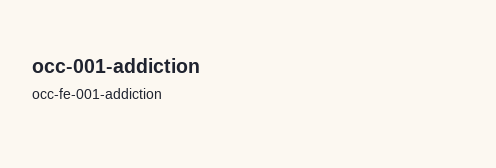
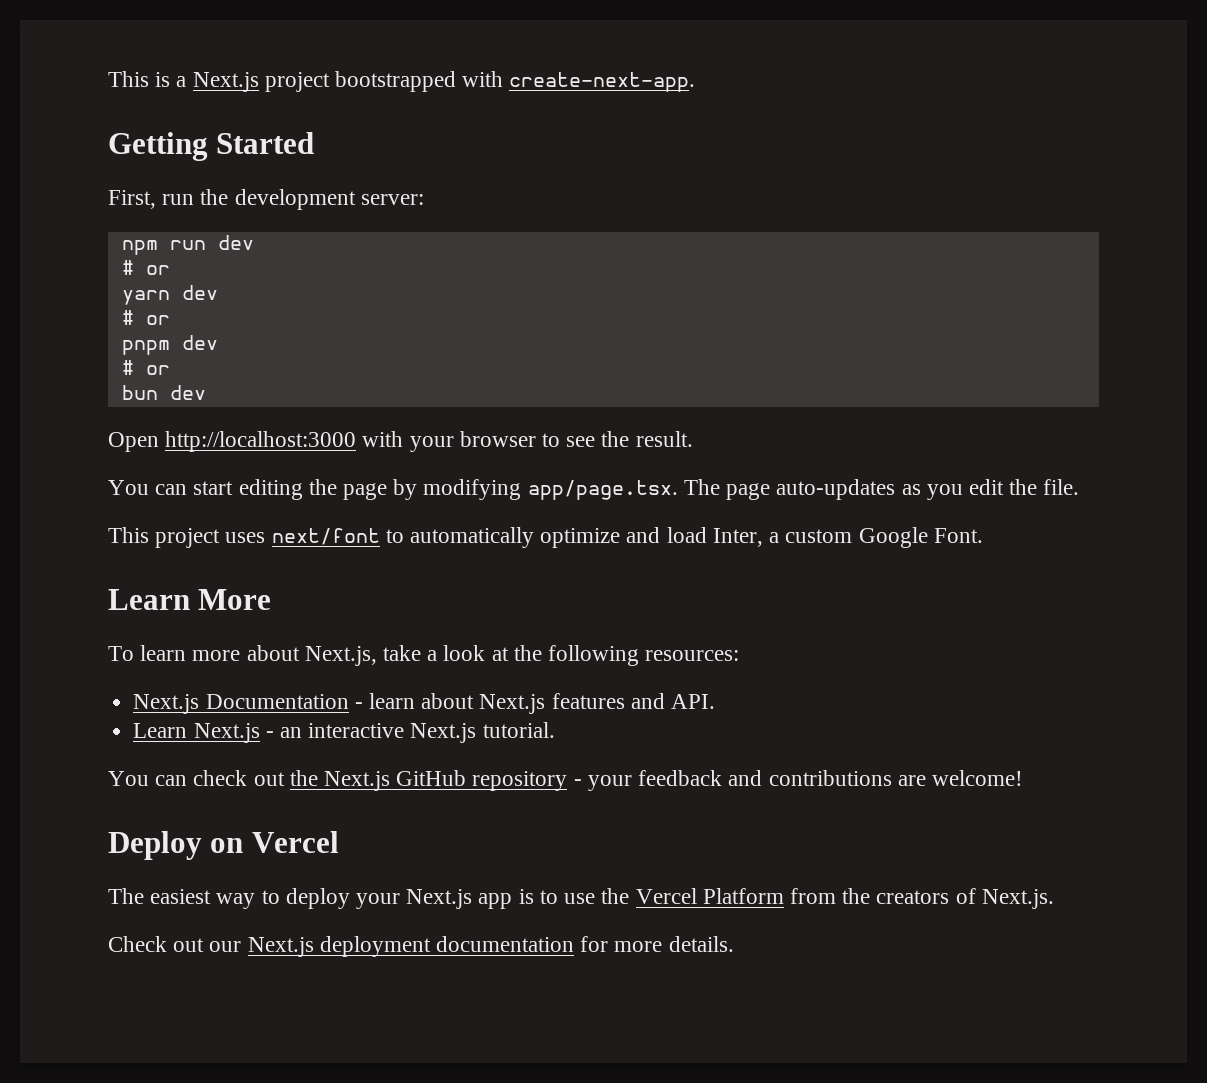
[32,58,200,73] [32,88,162,99] occ-001-addiction // occ-fe-001-addiction -> [108,71,696,92] [108,132,315,161] [108,189,424,210] [121,235,254,255] [121,260,170,275] [121,285,218,305] [121,310,170,325] [121,335,218,355] [121,360,170,375] [121,385,206,400] [108,431,693,452] [108,479,1080,500] [108,527,983,548] [108,589,272,610] [108,645,740,666] [133,693,715,714] [133,722,555,743] [108,770,1023,791] [108,831,339,860] [108,888,1054,909] [108,936,734,957] This is a Next.js project bootstrapped with create-next-app. // Getting Started // First, run the development server: // npm run dev // # or // yarn dev // # or // pnpm dev // # or // bun dev // Open http://localhost:3000 with your browser to see the result. // You can start editing the page by modifying app/page.tsx. The page auto-updates as you edit the file. // This project uses next/font to automatically optimize and load Inter, a custom Google Font. // Learn More // To learn more about Next.js, take a look at the following resources: // Next.js Documentation - learn about Next.js features and API. // Learn Next.js - an interactive Next.js tutorial. // You can check out the Next.js GitHub repository - your feedback and contributions are welcome! // Deploy on Vercel // The easiest way to deploy your Next.js app is to use the Vercel Platform from the creators of Next.js. // Check out our Next.js deployment documentation for more details.

